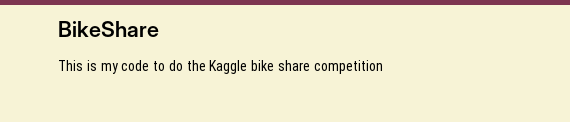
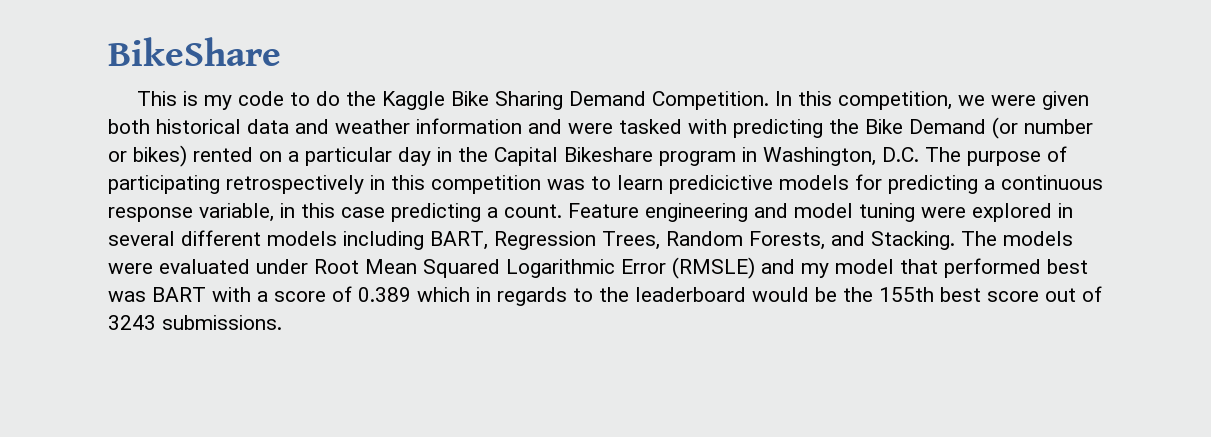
[251,60,383,74] bike share competition -> [451,91,1090,110] [108,117,1093,139] [108,145,1067,167] [108,174,1103,194] [108,203,1073,222] [108,230,1073,250] [108,257,1088,279] [108,286,1102,306] [108,315,282,330] Bike Sharing Demand Competition. In this competition, we were given both historical data and weather information and were tasked with predicting the Bike Demand (or number or bikes) rented on a particular day in the Capital Bikeshare program in Washington, D.C. The purpose of participating retrospectively in this competition was to learn predicictive models for predicting a continuous response variable, in this case predicting a count. Feature engineering and model tuning were explored in several different models including BART, Regression Trees, Random Forests, and Stacking. The models were evaluated under Root Mean Squared Logarithmic Error (RMSLE) and my model that performed best was BART with a score of 0.389 which in regards to the leaderboard would be the 155th best score out of 3243 submissions.

